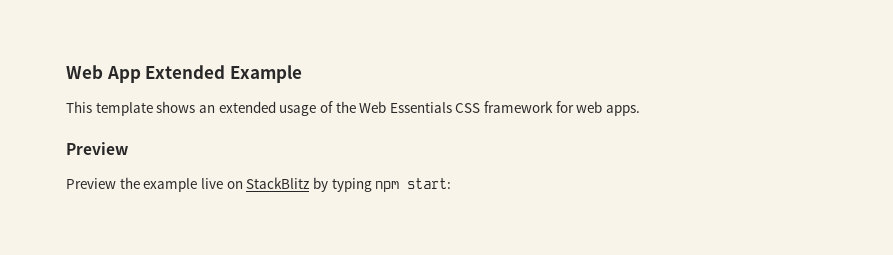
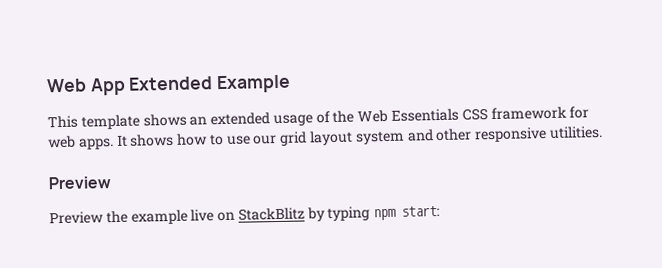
(641, 110) none -> [115,125,603,147] It shows how to use our grid layout system and other responsive utilities.

